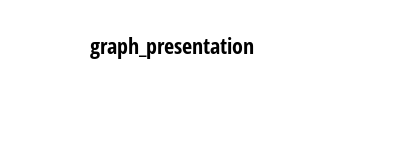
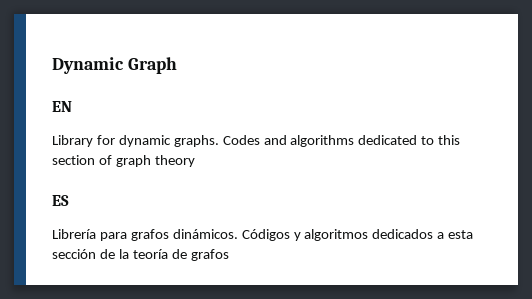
[90,37,254,59] graph_presentation -> [52,57,177,74] [52,101,72,112] [52,135,461,147] [52,155,195,167] [52,195,69,206] [52,229,474,241] [52,249,229,261] Dynamic Graph // EN // Library for dynamic graphs. Codes and algorithms dedicated to this section of graph theory // ES // Librería para grafos dinámicos. Códigos y algoritmos dedicados a esta sección de la teoría de grafos

